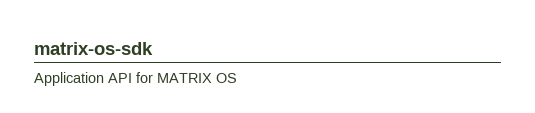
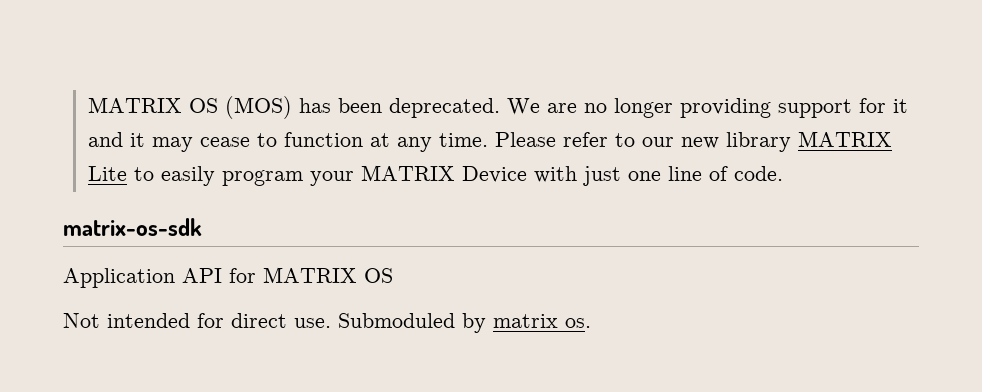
(34, 48) none -> [87,96,908,119] [87,131,892,152] [87,165,783,186] MATRIX OS (MOS) has been deprecated. We are no longer providing support for it and it may cease to function at any time. Please refer to our new library MATRIX Lite to easily program your MATRIX Device with just one line of code. //
(237, 78) none -> [63,313,591,333] // Not intended for direct use. Submoduled by matrix os.

